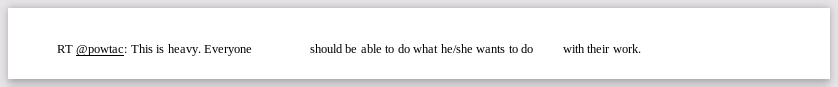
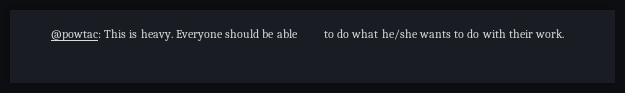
[57,45,73,53] RT -> (51, 35) none

